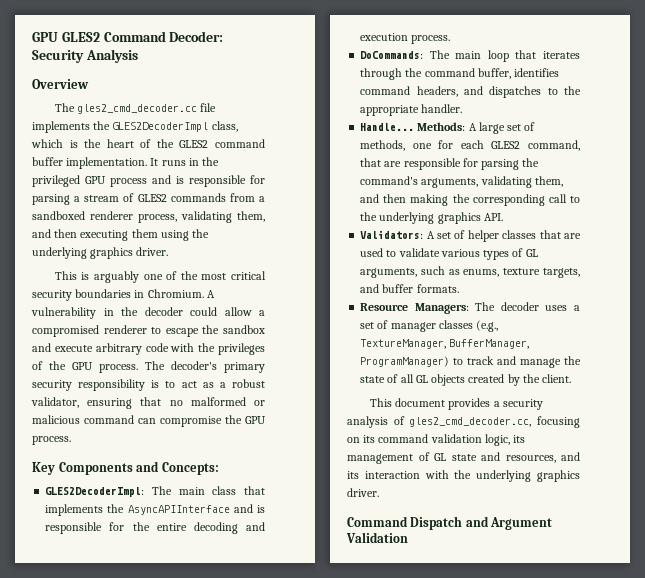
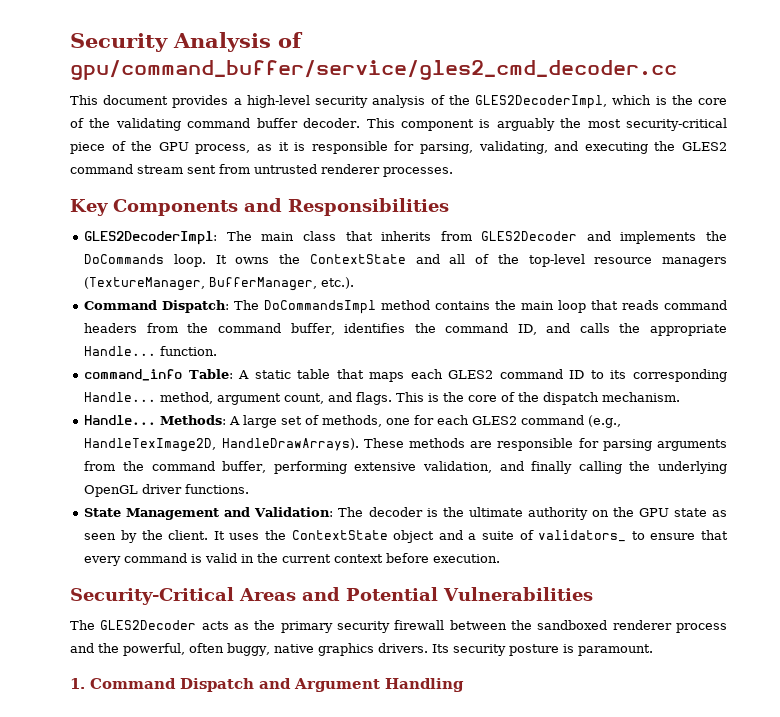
[32,31,224,42] [32,49,138,63] [32,79,89,89] [54,103,217,114] [32,121,238,133] GPU GLES2 Command Decoder: Security Analysis // Overview // The gles2_cmd_decoder.cc file implements the GLES2DecoderImpl class, -> [70,32,303,52] [70,60,677,80] [70,95,608,109] Security Analysis of gpu/command_buffer/service/gles2_cmd_decoder.cc // This document provides a high-level security analysis of the GLES2DecoderImpl,
[106,139,265,148] [32,157,220,169] [32,175,265,187] [32,193,265,205] [32,211,265,223] [32,229,210,241] [32,247,169,259] [54,271,266,283] [32,289,215,301] [31,307,265,319] [32,325,265,337] [32,343,265,355] [32,361,265,373] [32,379,265,391] [31,397,265,409] [32,415,266,427] [32,436,71,445] heart of the GLES2 command buffer implementation. It runs in the privileged GPU process and is responsible for parsing a stream of GLES2 commands from a sandboxed renderer process, validating them, and then executing them using the underlying graphics driver. // This is arguably one of the most critical security boundaries in Chromium. A vulnerability in the decoder could allow a compromised renderer to escape the sandbox and execute arbitrary code with the privileges of the GPU process. The decoder's primary security responsibility is to act as a robust validator, ensuring that no malformed or malicious command can compromise the GPU process. -> [698,98,728,105] [70,118,727,131] [70,141,728,154] [70,164,453,177] core of the validating command buffer decoder. This component is arguably the most security-critical piece of the GPU process, as it is responsible for parsing, validating, and executing the GLES2 command stream sent from untrusted renderer processes.
[161,462,219,475] Concepts: -> [288,198,449,216] Responsibilities
[45,504,265,516] [45,522,265,534] [360,33,451,44] [360,50,580,62] [360,68,560,80] [360,86,581,98] [360,104,463,116] implements the AsyncAPIInterface and is responsible for the entire decoding and execution process. // DoCommands: The main loop that iterates through the command buffer, identifies command headers, and dispatches to the appropriate handler. -> [381,231,728,244] [84,254,728,267] [84,277,355,291] [84,300,728,314] [84,323,727,336] [84,346,218,356] [84,369,727,382] [84,392,681,405] inherits from GLES2Decoder and implements the DoCommands loop. It owns the ContextState and all of the top-level resource managers (TextureManager, BufferManager, etc.). // Command Dispatch: The DoCommandsImpl method contains the main loop that reads command headers from the command buffer, identifies the command ID, and calls the appropriate Handle... function. // command_info Table: A static table that maps each GLES2 command ID to its corresponding Handle... method, argument count, and flags. This is the core of the dispatch mechanism.
[528,140,580,151] [360,158,540,170] [360,176,563,188] [360,194,580,206] [360,212,503,224] [360,230,581,242] [360,248,538,260] [360,266,580,278] [360,284,459,293] [360,302,580,314] [360,320,499,332] [360,339,530,349] [360,356,581,368] [360,374,572,386] [369,398,543,410] [347,416,580,428] [347,434,526,446] [347,452,580,464] [347,470,580,482] [347,488,379,497] command, that are responsible for parsing the command's arguments, validating them, and then making the corresponding call to the underlying graphics API. // Validators: A set of helper classes that are used to validate various types of GL arguments, such as enums, texture targets, and buffer formats. // Resource Managers: The decoder uses a set of manager classes (e.g., TextureManager, BufferManager, ProgramManager) to track and manage the state of all GL objects created by the client. // This document provides a security analysis of gles2_cmd_decoder.cc, focusing on its command validation logic, its management of GL state and resources, and its interaction with the underlying graphics driver. // -> [521,415,622,428] [84,438,727,452] [84,461,728,474] [84,484,250,497] [84,507,728,520] [84,530,728,543] [84,553,501,566] [70,587,593,605] [70,620,727,633] [70,643,653,656] [70,678,85,689] command (e.g., HandleTexImage2D, HandleDrawArrays). These methods are responsible for parsing arguments from the command buffer, performing extensive validation, and finally calling the underlying OpenGL driver functions. // State Management and Validation: The decoder is the ultimate authority on the GPU state as seen by the client. It uses the ContextState object and a suite of validators_ to ensure that every command is valid in the current context before execution. // Security-Critical Areas and Potential Vulnerabilities // The GLES2Decoder acts as the primary security firewall between the sandboxed renderer process and the powerful, often buggy, native graphics drivers. Its security posture is paramount. // 1.
[346,532,408,543] Validation -> [385,678,464,692] Handling

